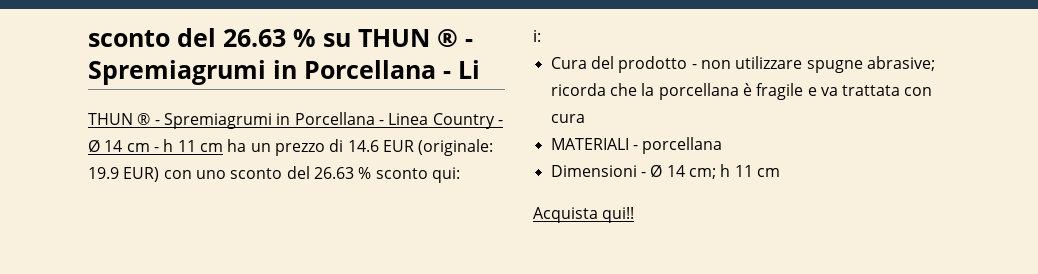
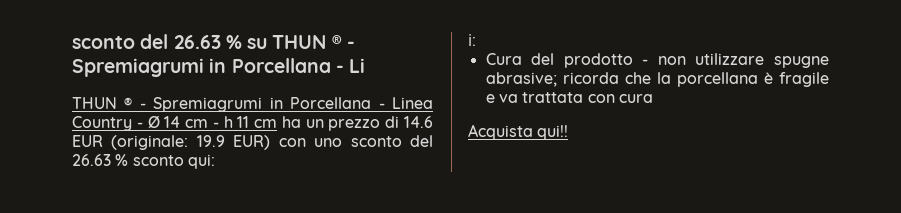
[550,137,723,154] [550,164,780,179] // MATERIALI - porcellana // Dimensioni - Ø 14 cm; h 11 cm -> (653, 98) none

